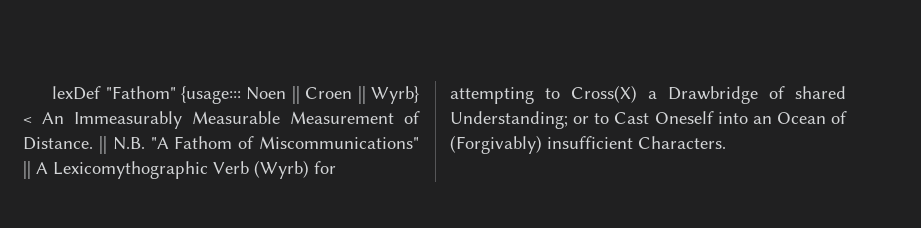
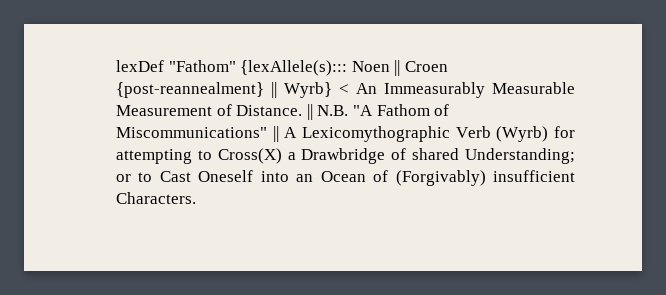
[181,86,242,104] {usage::: -> [240,60,348,76] {lexAllele(s):::
(353, 93) none -> [116,82,264,98] {post-reannealment}

